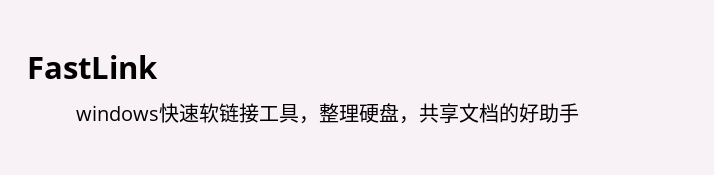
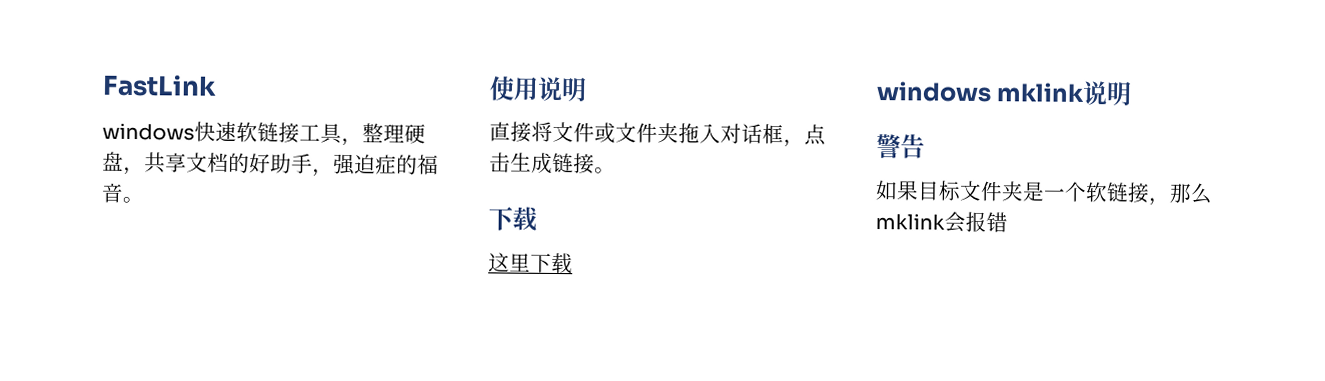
(580, 113) none -> [312,153,439,177] [101,182,144,204] [489,75,587,102] [489,121,826,148] [489,152,616,175] [488,206,538,232] [488,252,573,275] [876,80,1133,106] [876,134,925,159] [875,180,1213,206] [875,211,1008,233] ，强迫症的福音。 // 使用说明 // 直接将文件或文件夹拖入对话框，点击生成链接。 // 下载 // 这里下载 // windows mklink说明 // 警告 // 如果目标文件夹是一个软链接，那么mklink会报错

